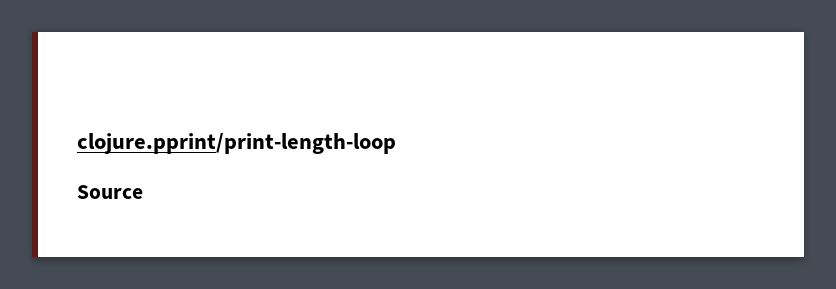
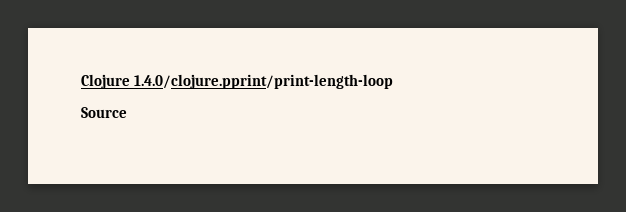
[77,133,396,154] clojure.pprint/print-length-loop -> [81,74,394,89] Clojure 1.4.0/clojure.pprint/print-length-loop

